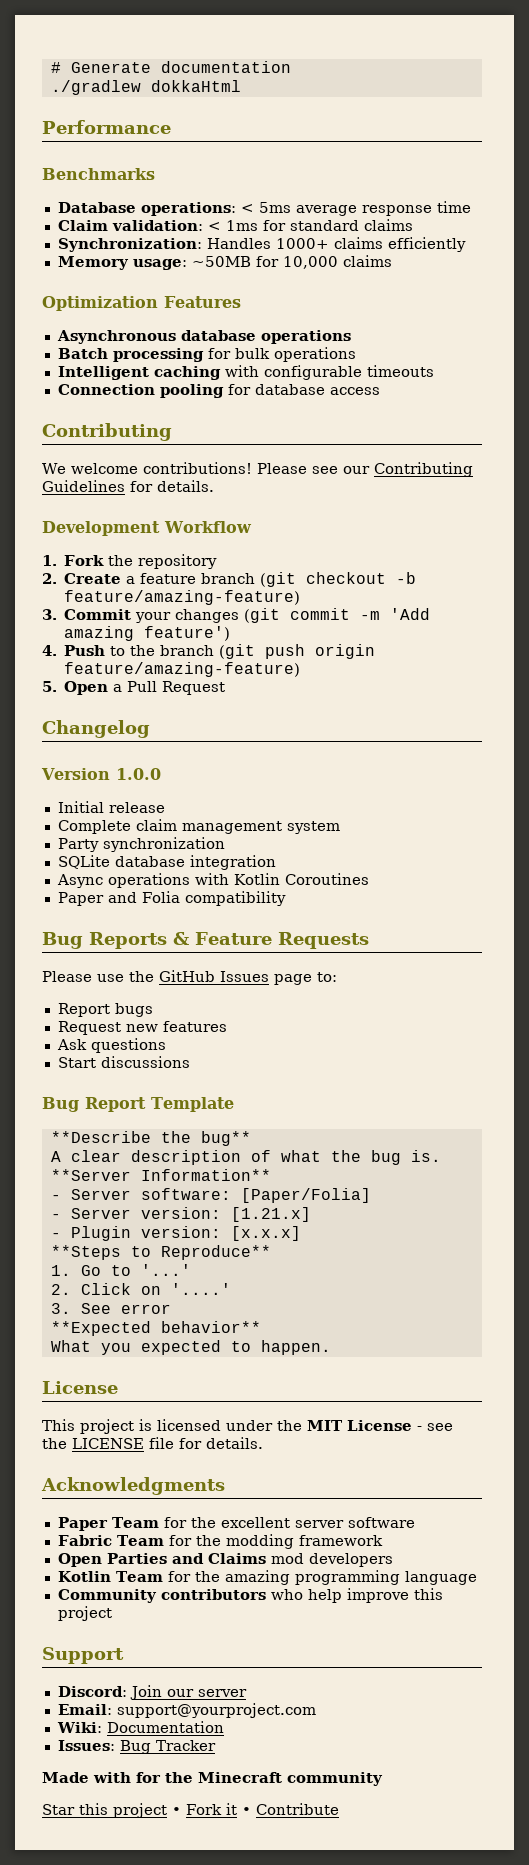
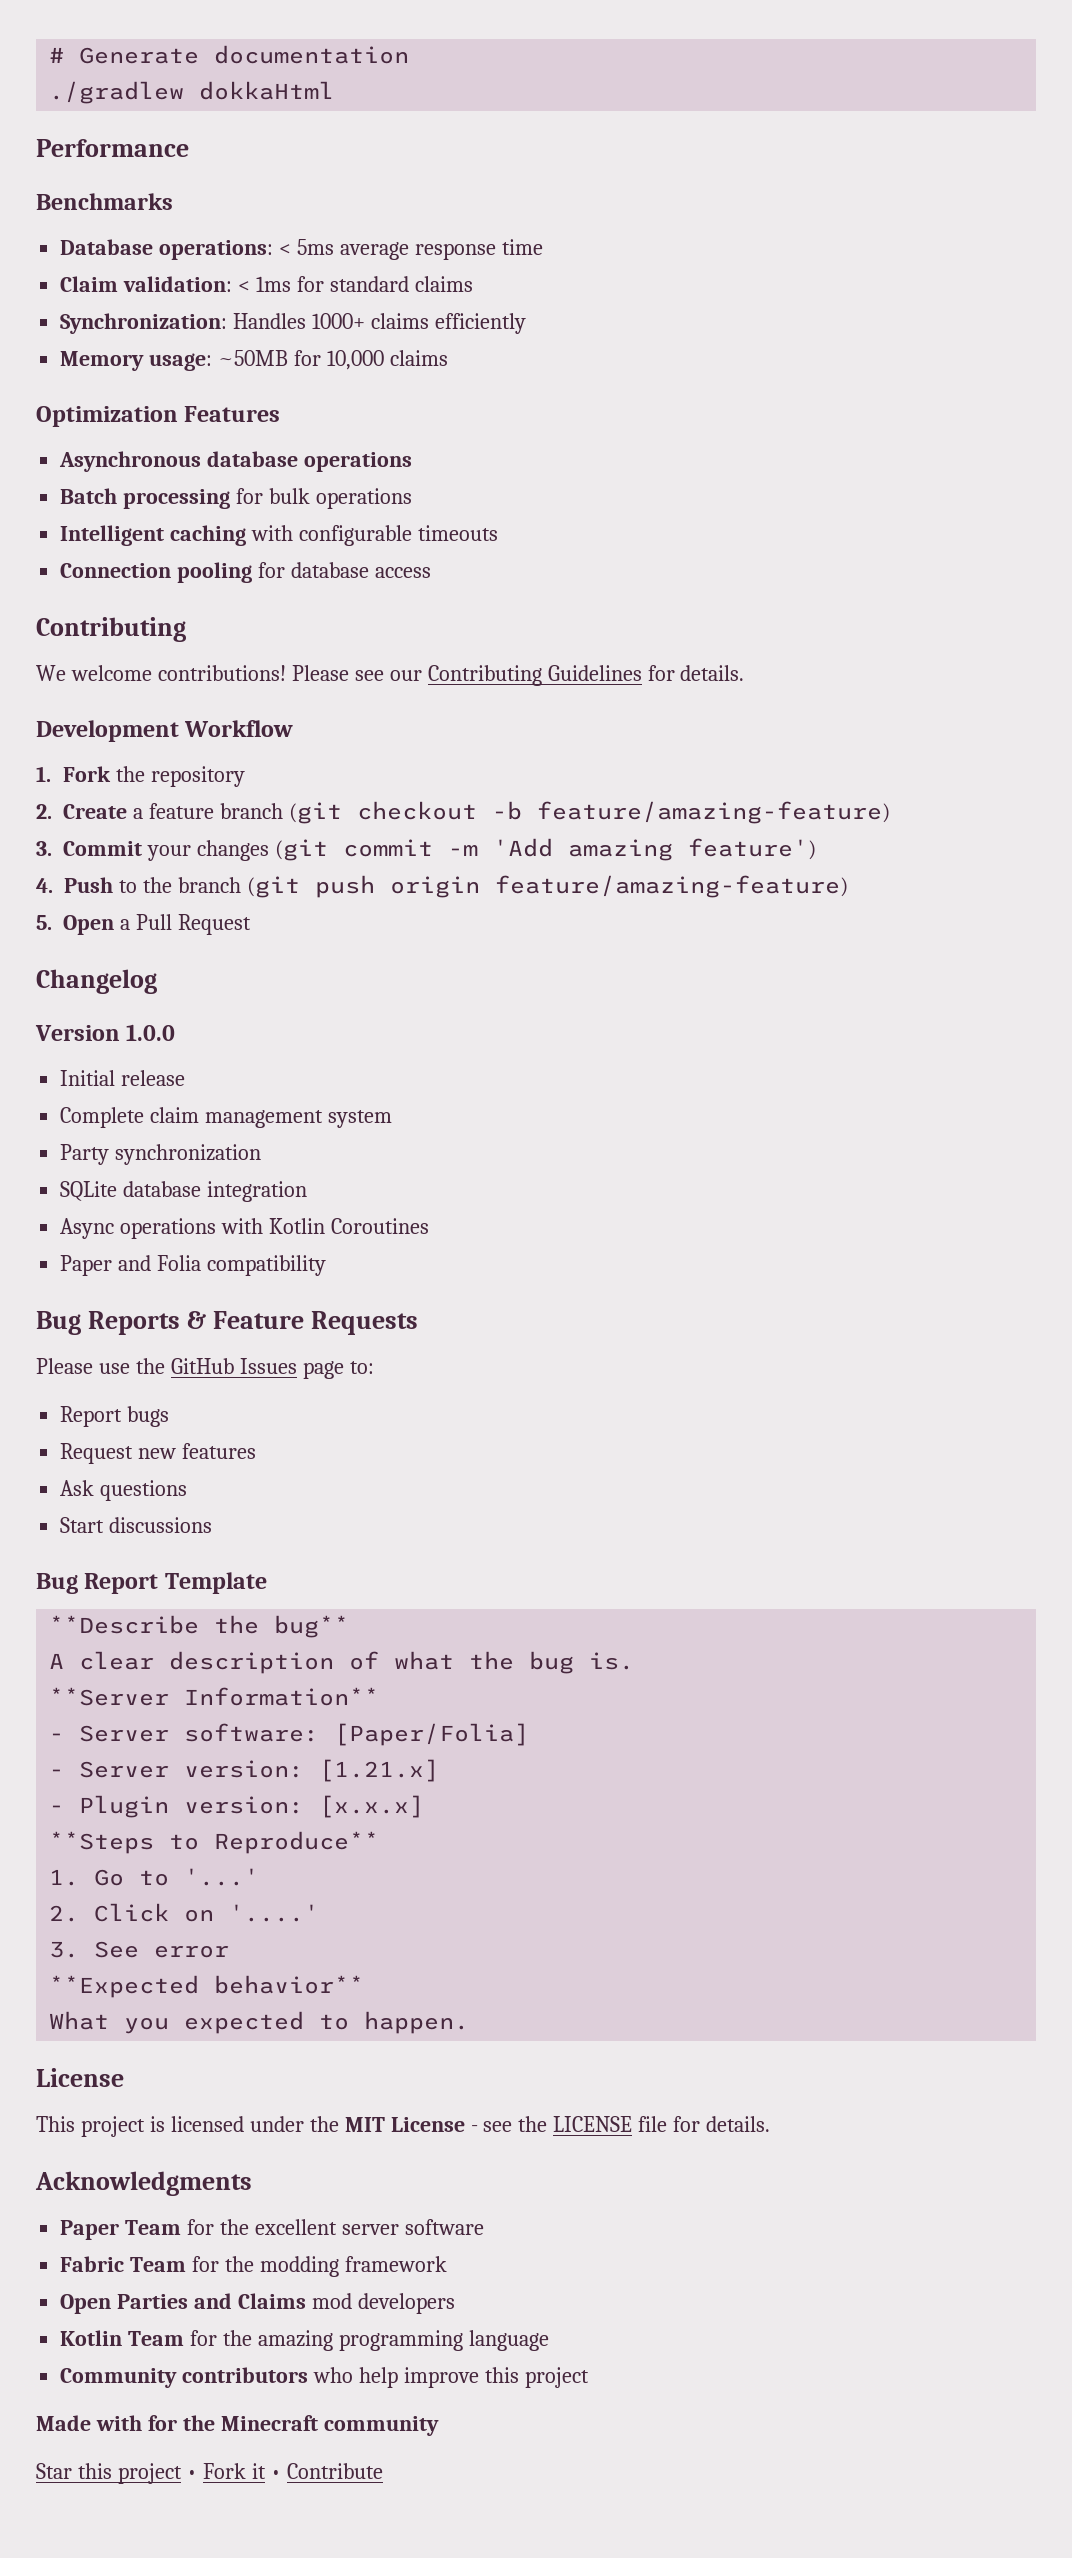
[42,1647,124,1664] [57,1685,247,1700] [57,1703,316,1718] [56,1721,224,1733] [57,1740,216,1754] // Support // Discord: Join our server // Email: support@yourproject.com // Wiki: Documentation // Issues: Bug Tracker -> (589, 2377) none

